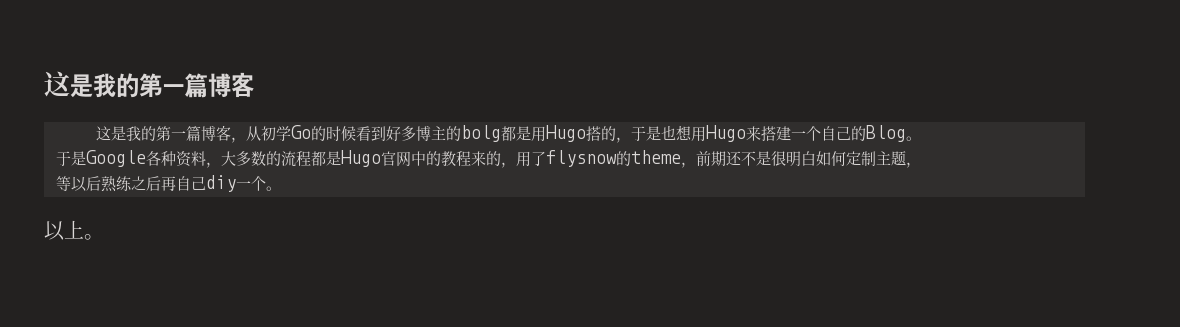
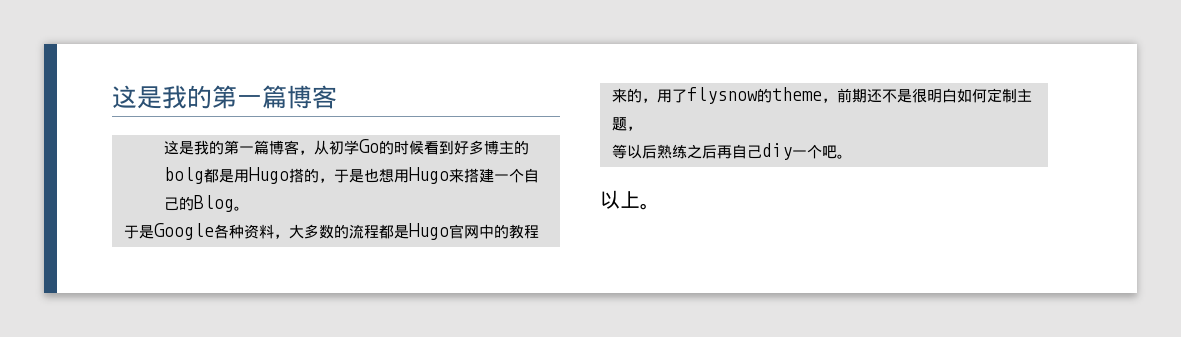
(266, 183) none -> [822,145,837,159] 吧

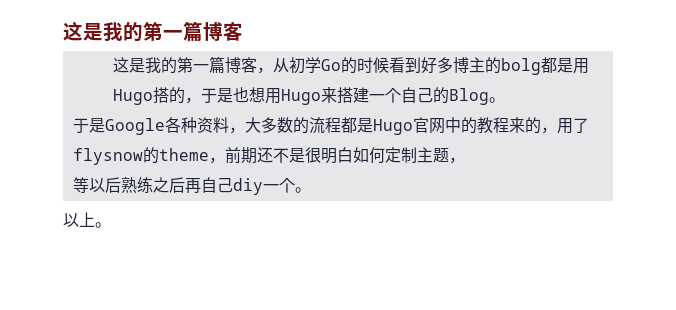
[822,145,837,159] 吧 -> (295, 185) none

